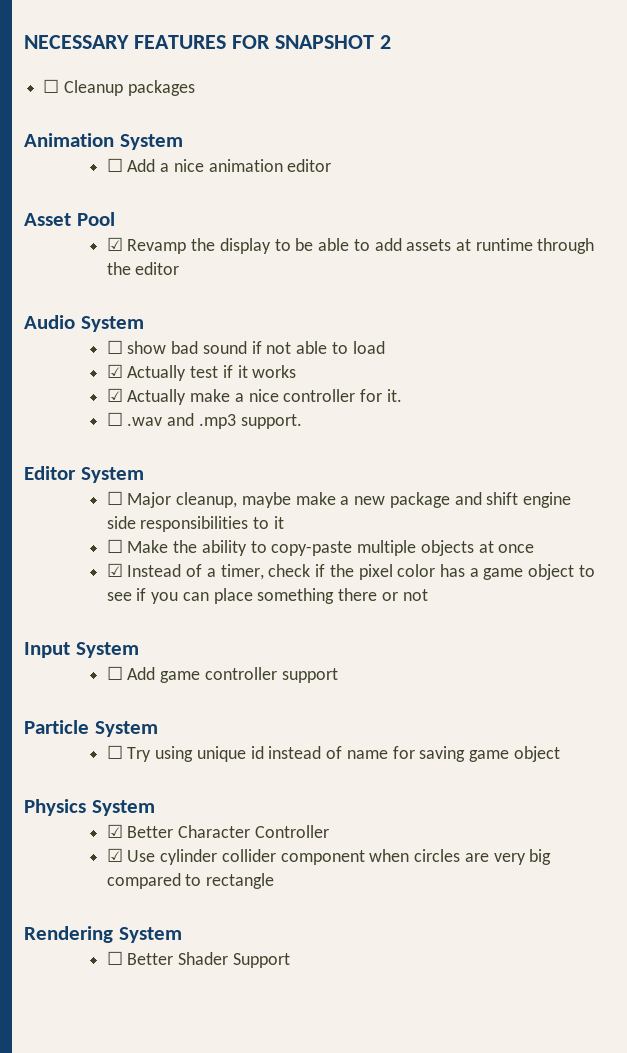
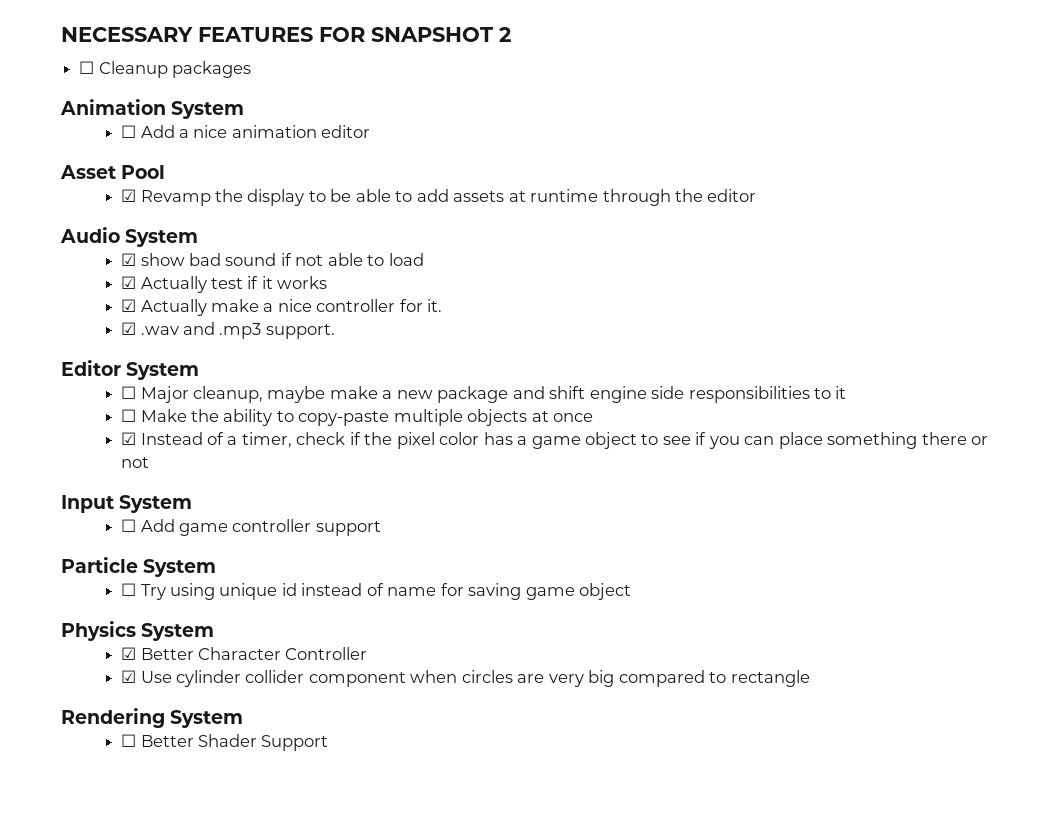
[106,340,123,354] ☐ -> [121,253,137,266] ☑
[106,412,123,426] ☐ -> [121,322,137,335] ☑

